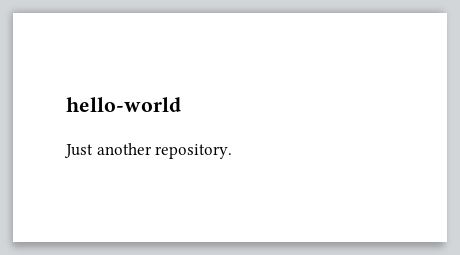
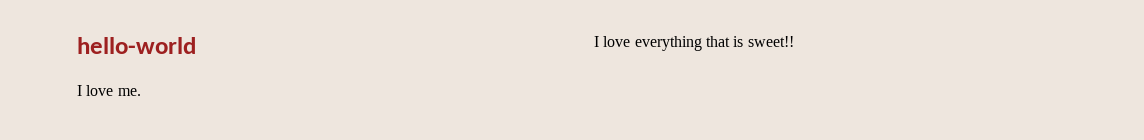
[64,143,233,159] Just another repository. -> [77,85,141,96] [594,36,794,51] I love me. // I love everything that is sweet!!

